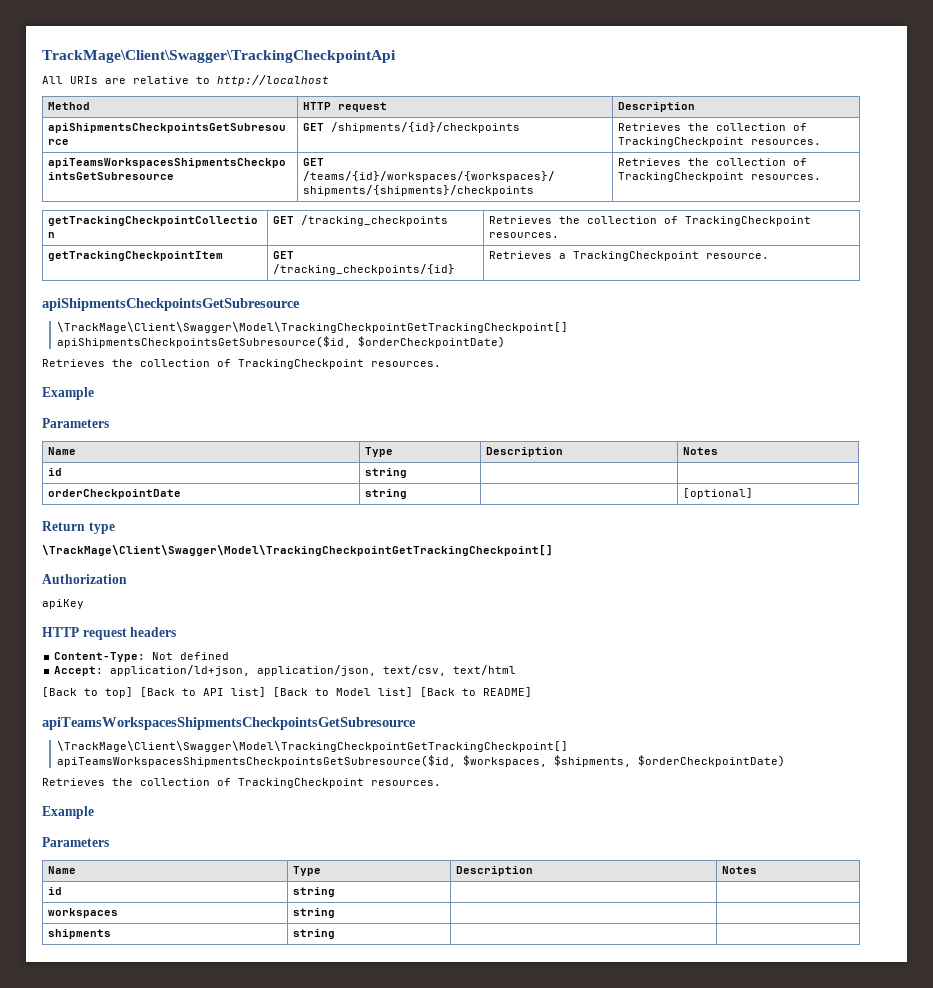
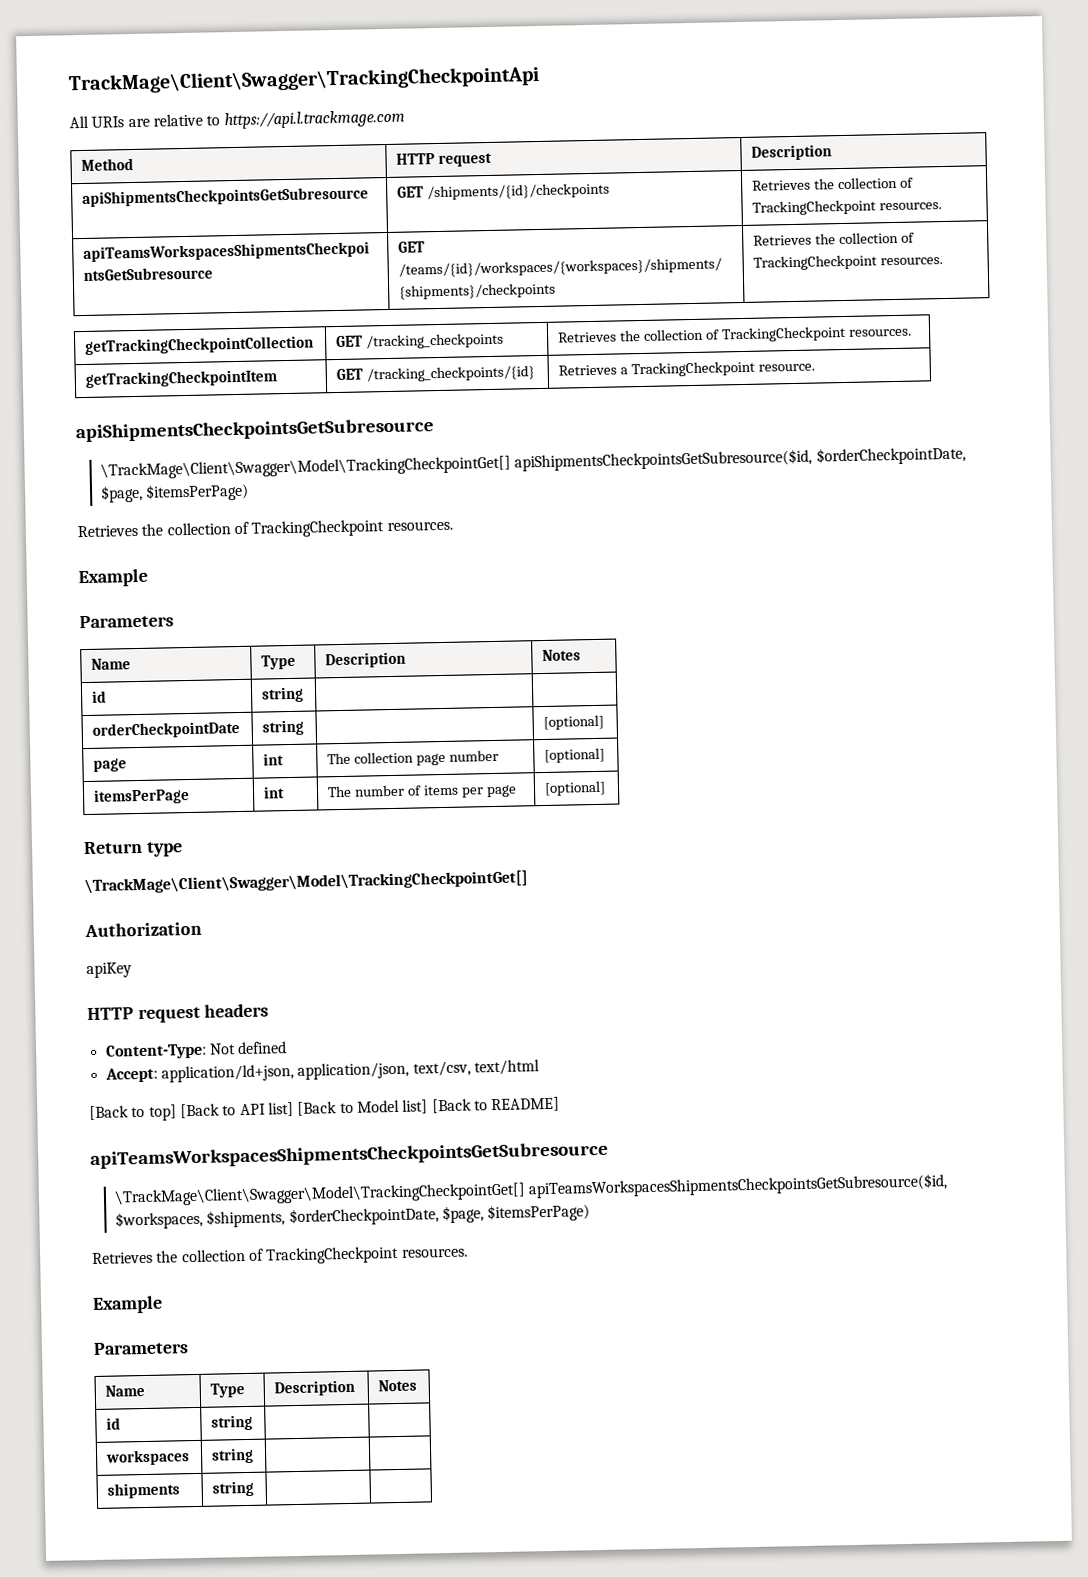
[217,75,329,86] http://localhost -> [223,109,405,130] https://api.l.trackmage.com
[57,322,569,333] [57,336,506,348] \TrackMage\Client\Swagger\Model\TrackingCheckpointGetTrackingCheckpoint[] apiShipmentsCheckpointsGetSubresource($id, $orderCheckpointDate) -> [100,445,966,480] [100,482,250,503] \TrackMage\Client\Swagger\Model\TrackingCheckpointGet[] apiShipmentsCheckpointsGetSubresource($id, $orderCheckpointDate, $page, $itemsPerPage)
(754, 493) none -> [93,758,128,772] [263,753,285,766] [327,749,499,766] [544,747,606,763] [93,787,191,805] [263,786,286,799] [327,784,517,798] [544,780,607,796] // page | int | The collection page number | [optional] // itemsPerPage | int | The number of items per page | [optional]
[42,545,553,556] \TrackMage\Client\Swagger\Model\TrackingCheckpointGetTrackingCheckpoint[] -> [84,870,528,895] \TrackMage\Client\Swagger\Model\TrackingCheckpointGet[]
[57,741,569,752] \TrackMage\Client\Swagger\Model\TrackingCheckpointGetTrackingCheckpoint[] -> [114,1182,527,1207] \TrackMage\Client\Swagger\Model\TrackingCheckpointGet[]
[638,755,786,767] $orderCheckpointDate) -> [288,1203,591,1227] $orderCheckpointDate, $page, $itemsPerPage)

